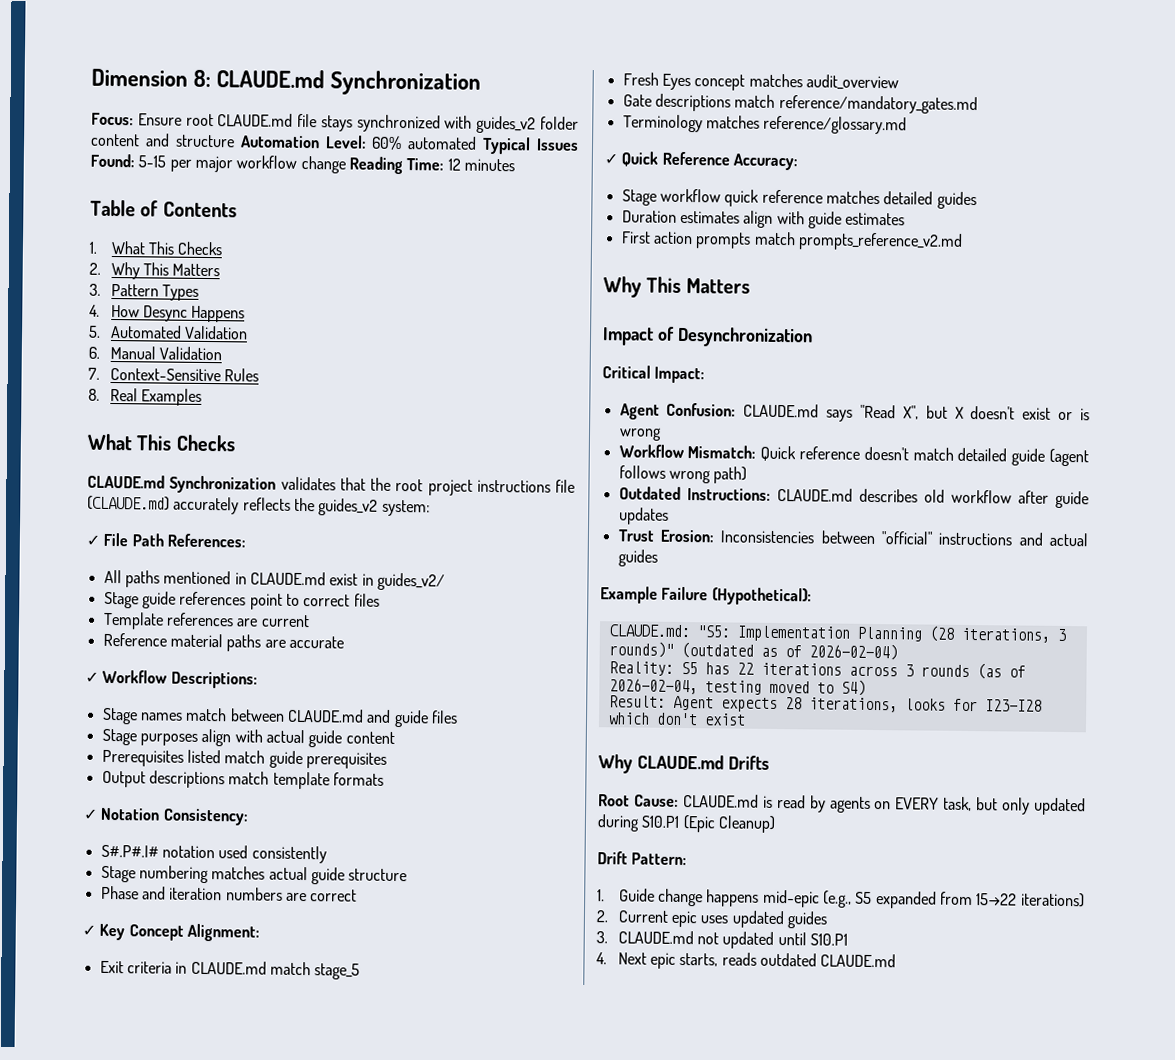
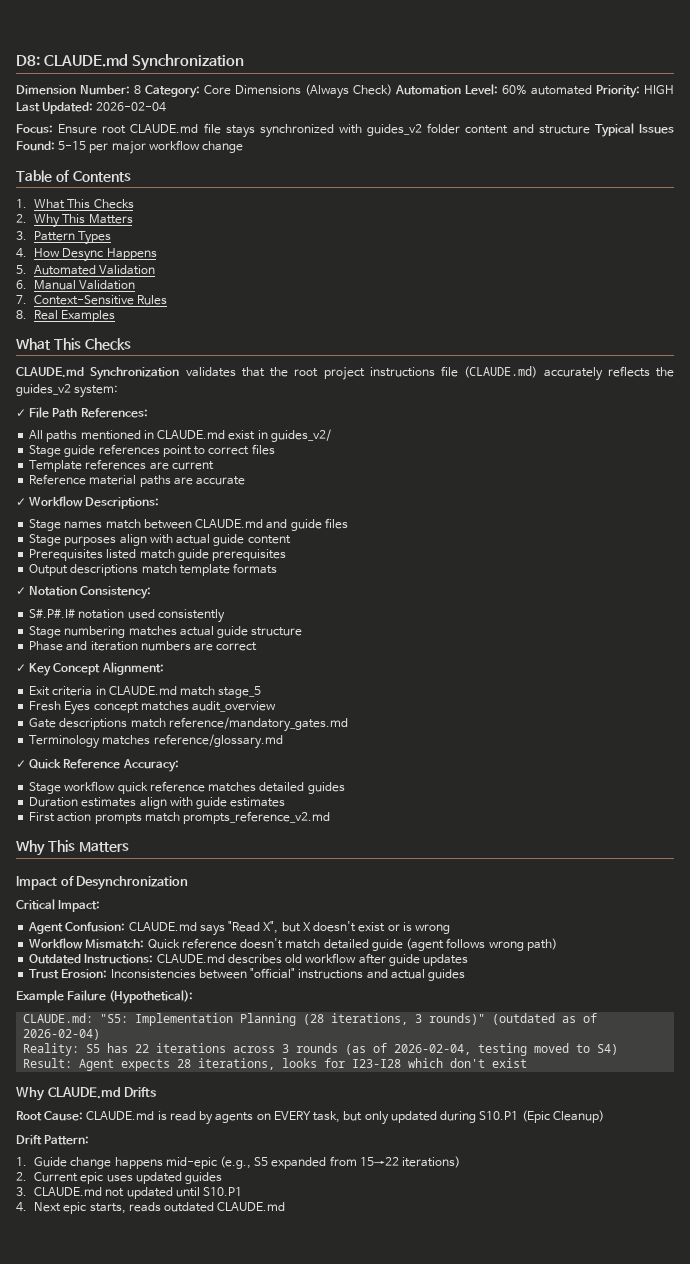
[91,68,482,96] Dimension 8: CLAUDE.md Synchronization -> [16,54,245,71] [16,84,674,99] [16,102,167,114] D8: CLAUDE.md Synchronization // Dimension Number: 8 Category: Core Dimensions (Always Check) Automation Level: 60% automated Priority: HIGH Last Updated: 2026-02-04
[239,135,478,151] Automation Level: 60% automated -> (590, 129) none
[348,156,515,175] Reading Time: 12 minutes -> (244, 147) none

